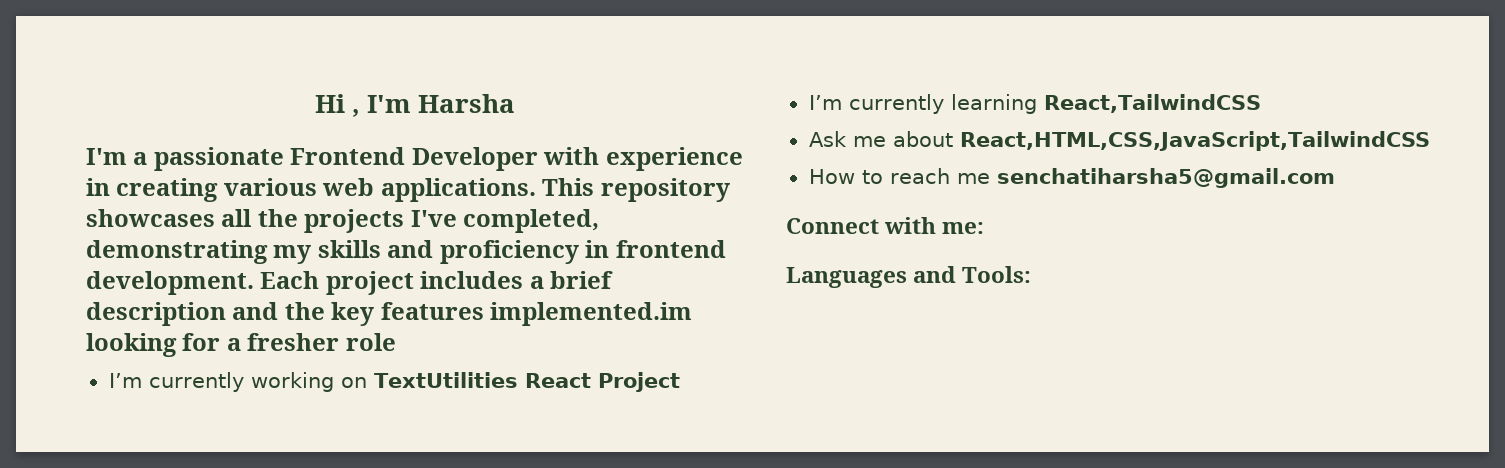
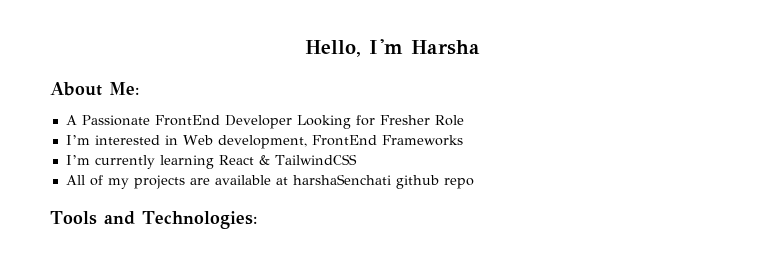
[314,94,360,117] Hi , -> [304,40,361,57] Hello,
[86,147,743,171] [86,178,730,202] [86,209,600,233] [86,240,726,264] [86,271,614,295] [86,302,693,326] [86,333,396,357] [108,372,680,392] [808,94,1261,114] [808,131,1431,151] [808,168,1335,188] [786,217,985,234] [786,266,1032,288] I'm a passionate Frontend Developer with experience in creating various web applications. This repository showcases all the projects I've completed, demonstrating my skills and proficiency in frontend development. Each project includes a brief description and the key features implemented.im looking for a fresher role // I’m currently working on TextUtilities React Project // I’m currently learning React,TailwindCSS // Ask me about React,HTML,CSS,JavaScript,TailwindCSS // How to reach me senchatiharsha5@gmail.com // Connect with me: // Languages and Tools: -> [50,82,139,96] [65,115,464,129] [65,135,463,149] [65,154,357,169] [65,174,474,189] [50,211,257,229] About Me: // A Passionate FrontEnd Developer Looking for Fresher Role // I’m interested in Web development, FrontEnd Frameworks // I’m currently learning React & TailwindCSS // All of my projects are available at harshaSenchati github repo // Tools and Technologies:

